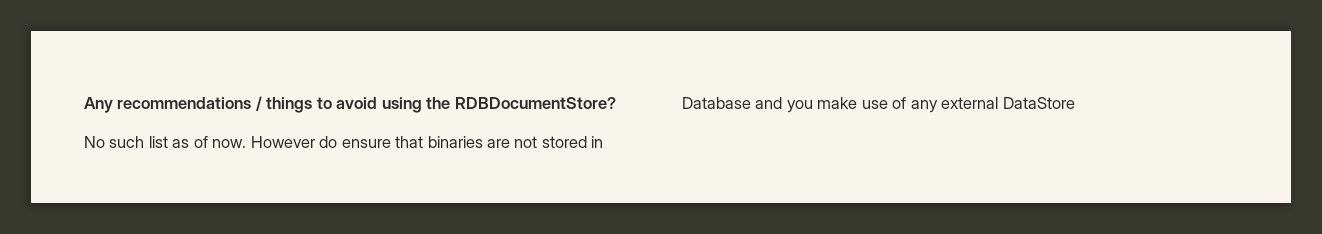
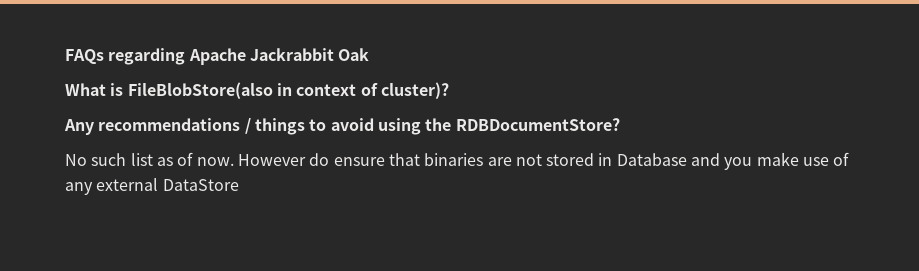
(84, 105) none -> [65,48,370,65] [65,82,449,99] FAQs regarding Apache Jackrabbit Oak // What is FileBlobStore(also in context of cluster)? //

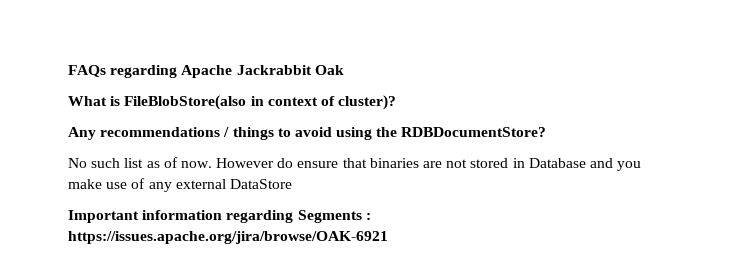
(239, 185) none -> [68,210,371,223] [68,231,388,244] // Important information regarding Segments : https://issues.apache.org/jira/browse/OAK-6921

